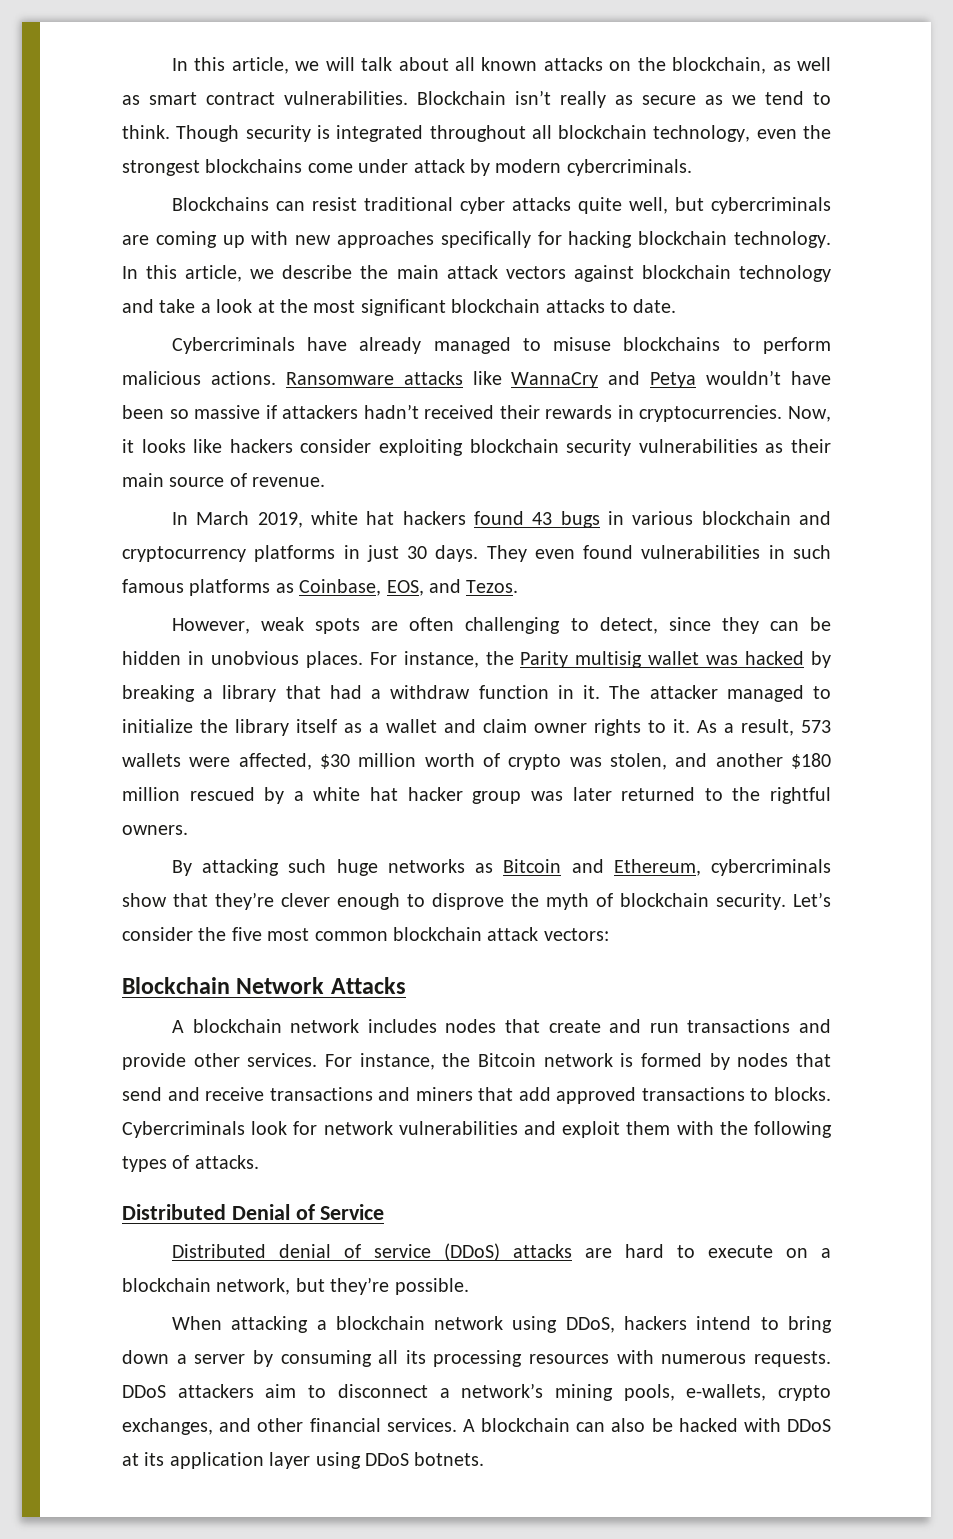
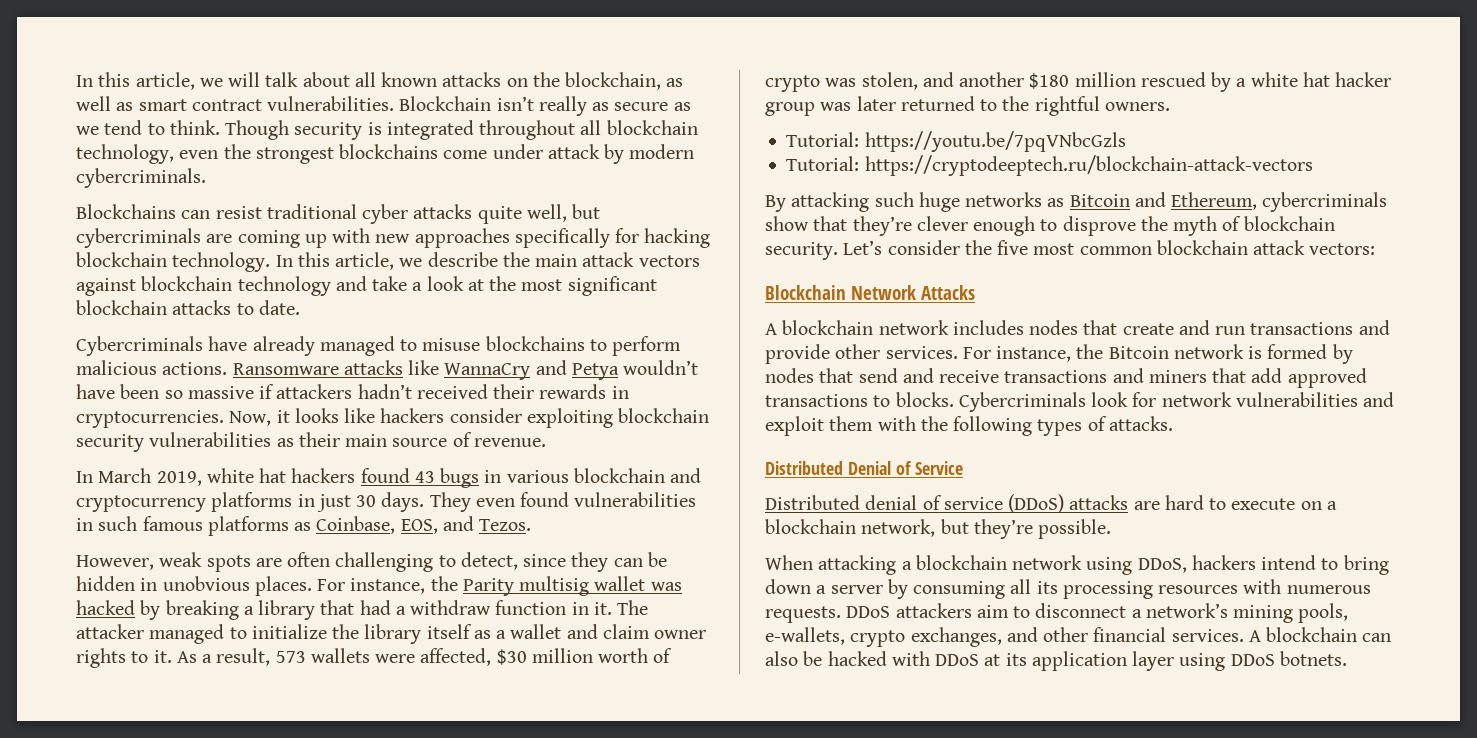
(188, 830) none -> [786,131,1126,152] [786,155,1313,176] // Tutorial: https://youtu.be/7pqVNbcGzls // Tutorial: https://cryptodeeptech.ru/blockchain-attack-vectors

